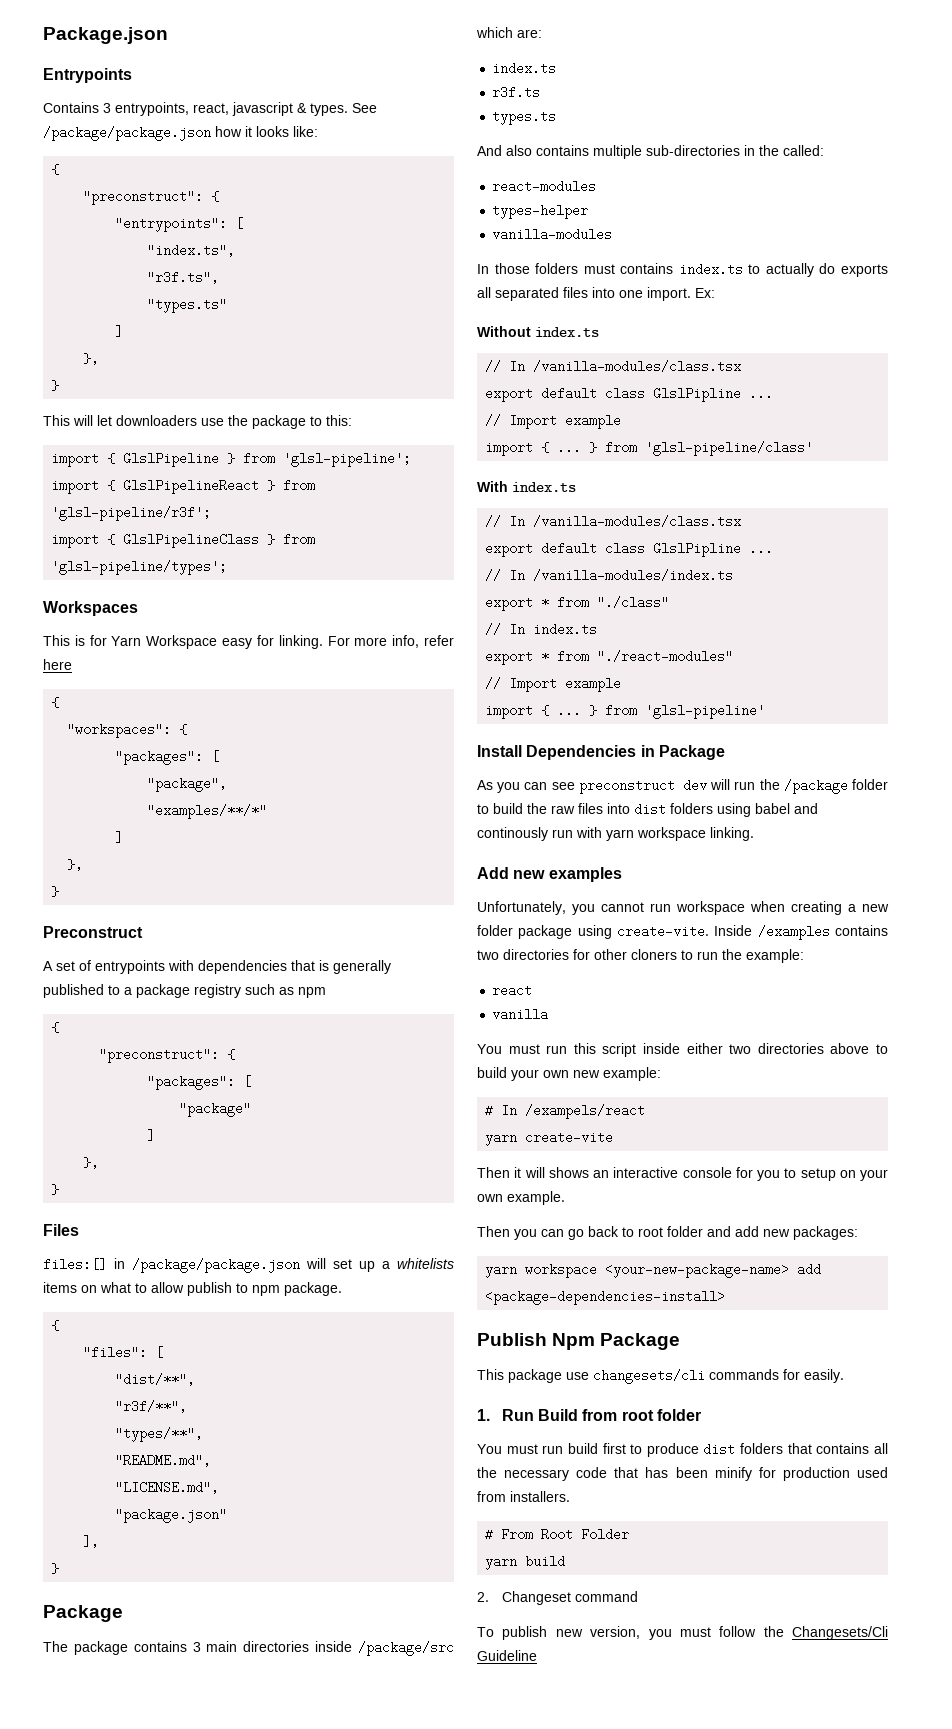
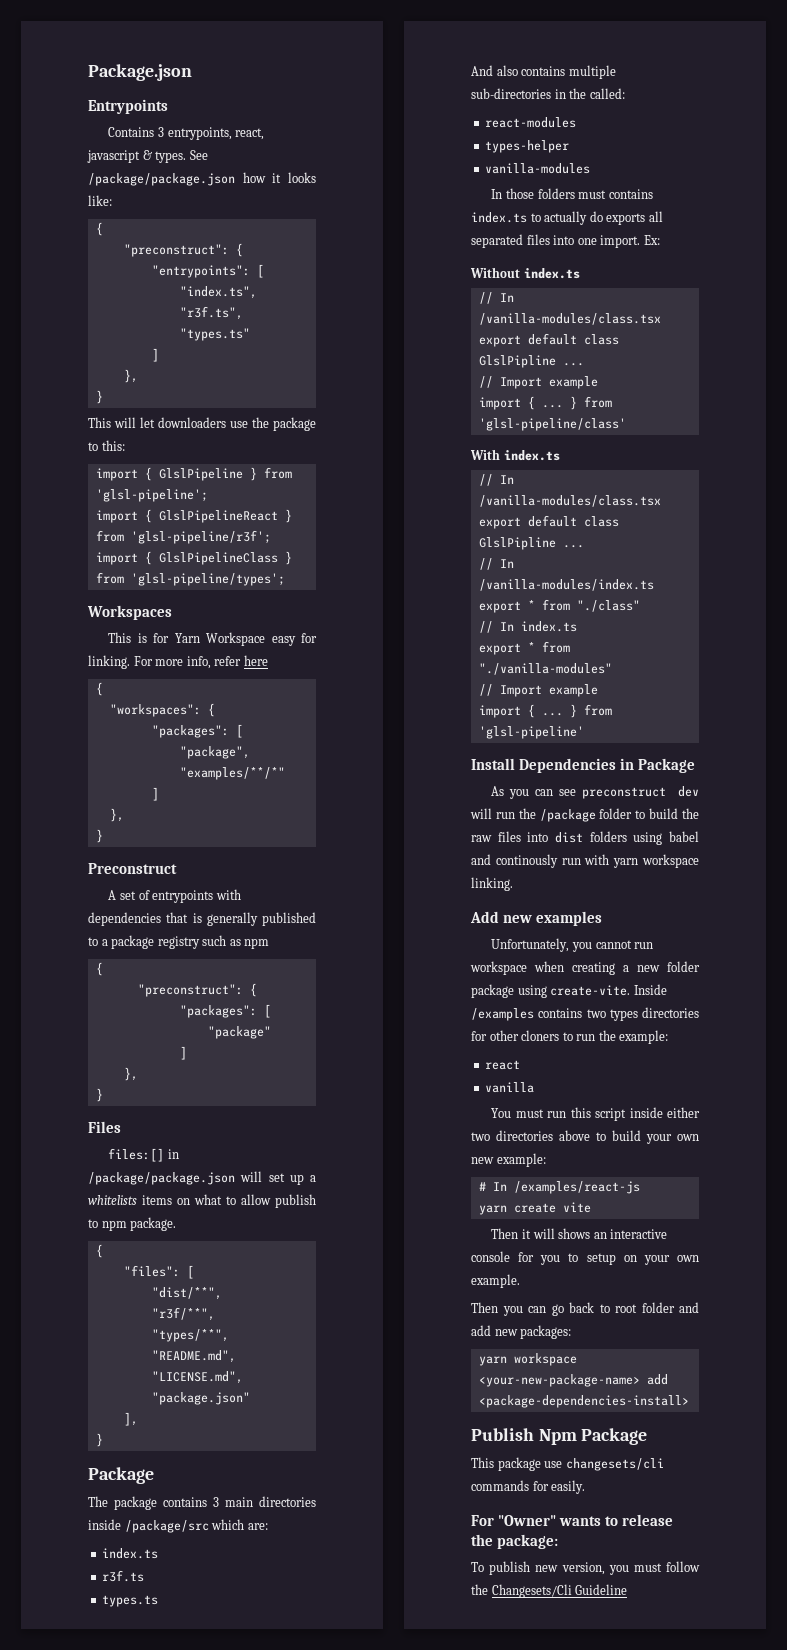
[597,650,734,663] "./react-modules" -> [478,663,612,675] "./vanilla-modules"
(499, 955) none -> [609,1009,638,1021] types
[525,1104,646,1119] [485,1131,614,1146] /exampels/react // yarn create-vite -> [513,1181,640,1194] [478,1202,591,1215] /examples/react-js // yarn create vite
[477,1409,702,1421] [477,1443,888,1457] [477,1467,888,1481] [477,1491,570,1502] [485,1528,630,1541] [485,1555,566,1570] [477,1591,638,1605] 1. Run Build from root folder // You must run build first to produce dist folders that contains all the necessary code that has been minify for production used from installers. // # From Root Folder // yarn build // 2. Changeset command -> [471,1514,674,1526] [471,1534,559,1549] For "Owner" wants to release the package:

